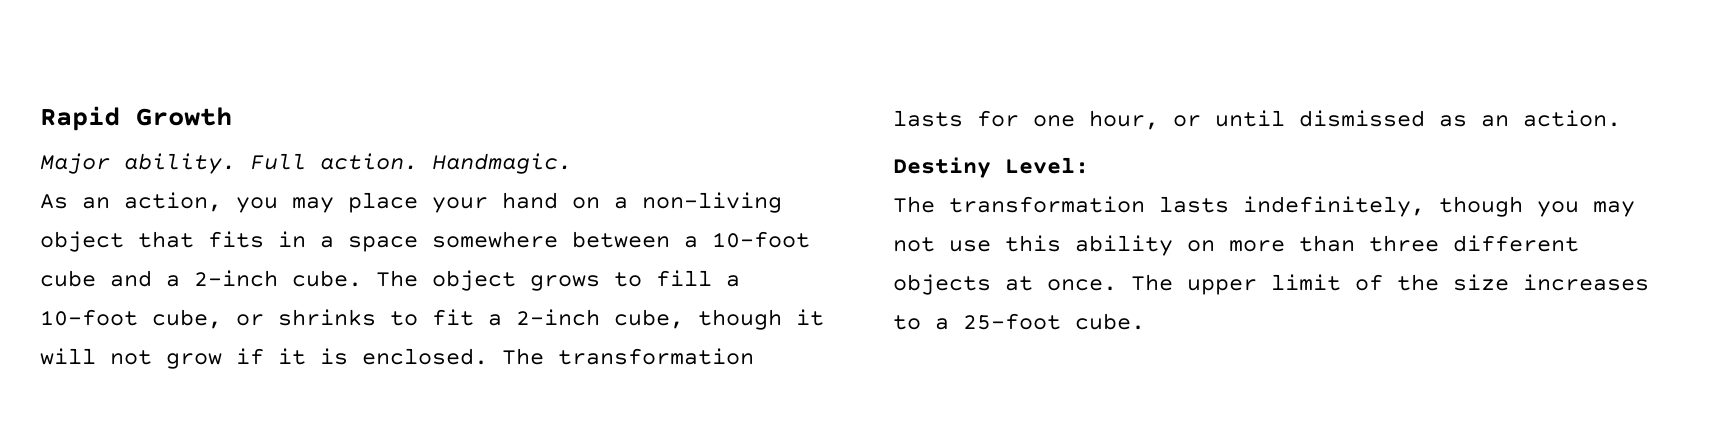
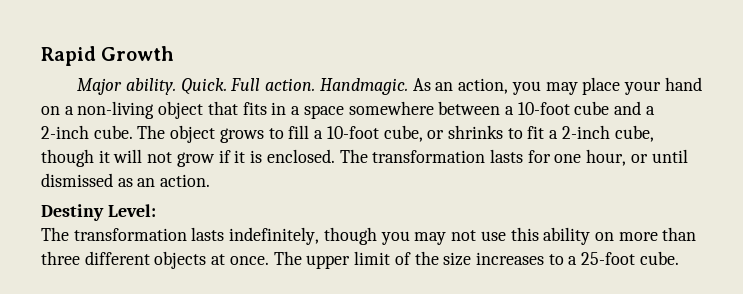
(236, 163) none -> [180,78,227,95] Quick.
(572, 163) // -> (408, 86) none

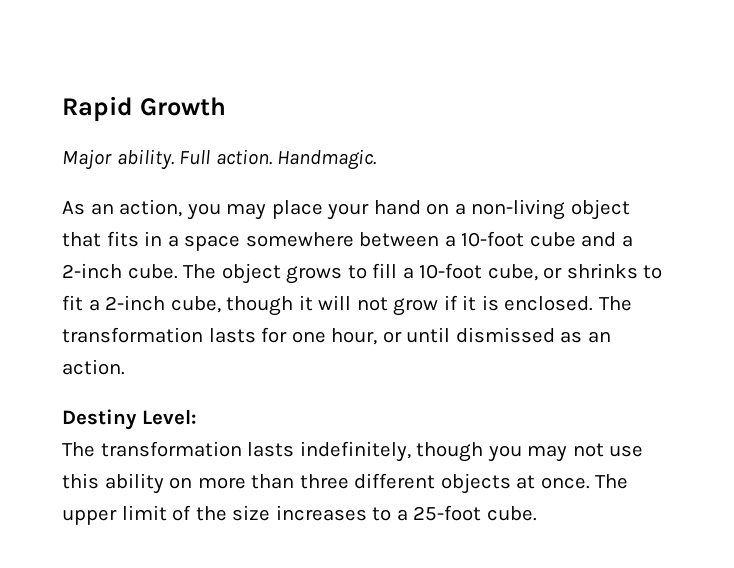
[180,78,227,95] Quick. -> (174, 159) none
(408, 86) none -> (377, 159) //

